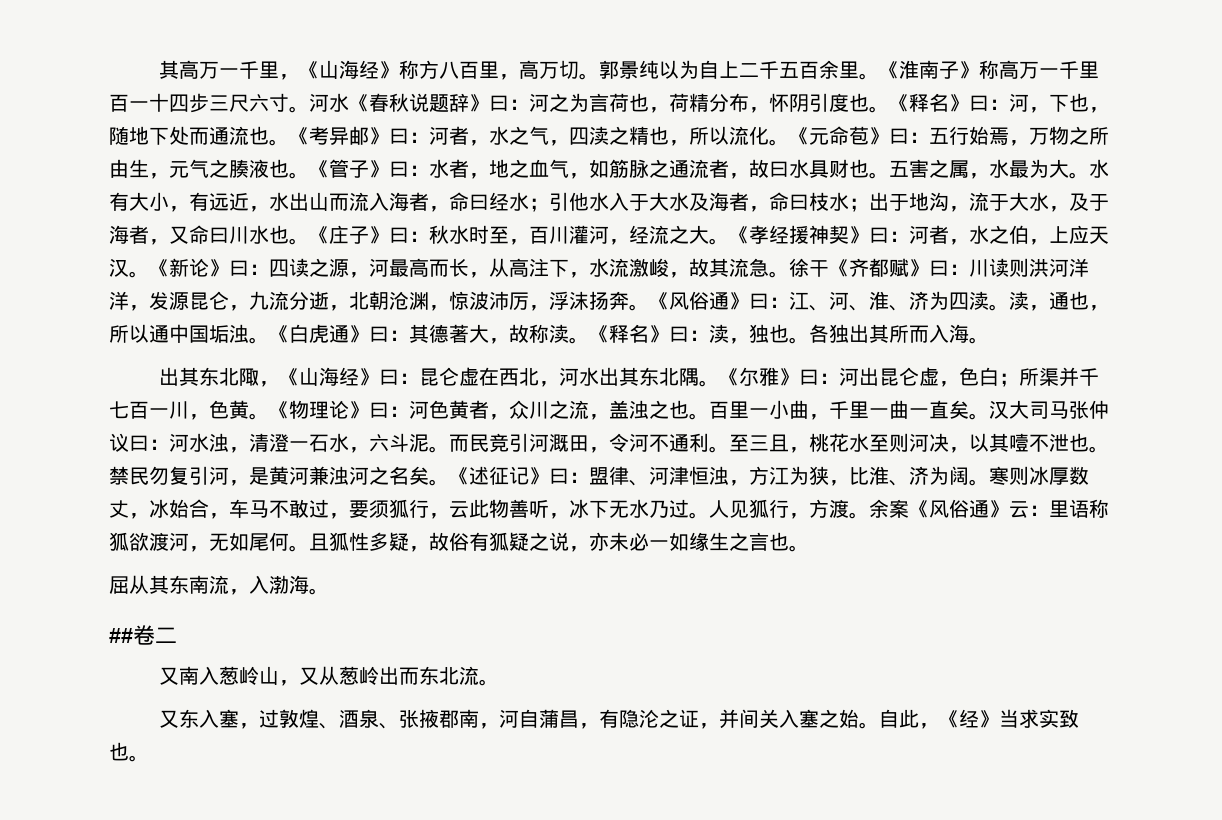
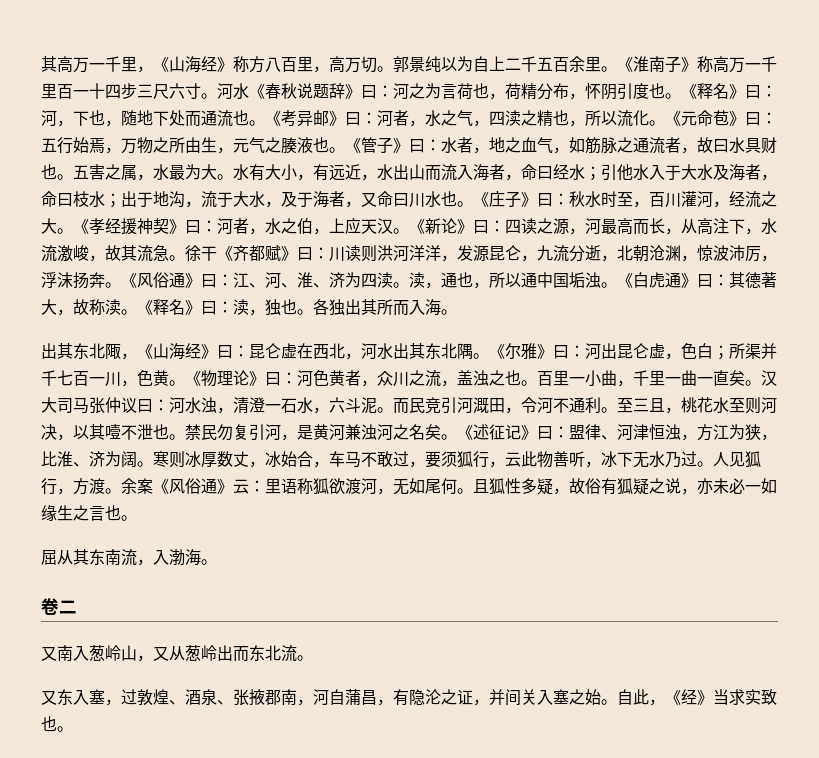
[109,628,133,643] ## -> (217, 562) none

